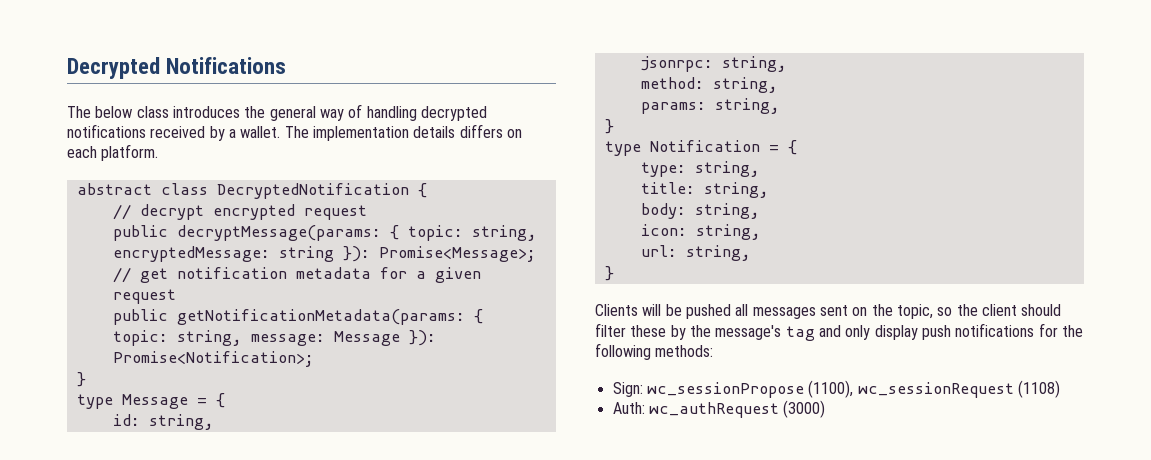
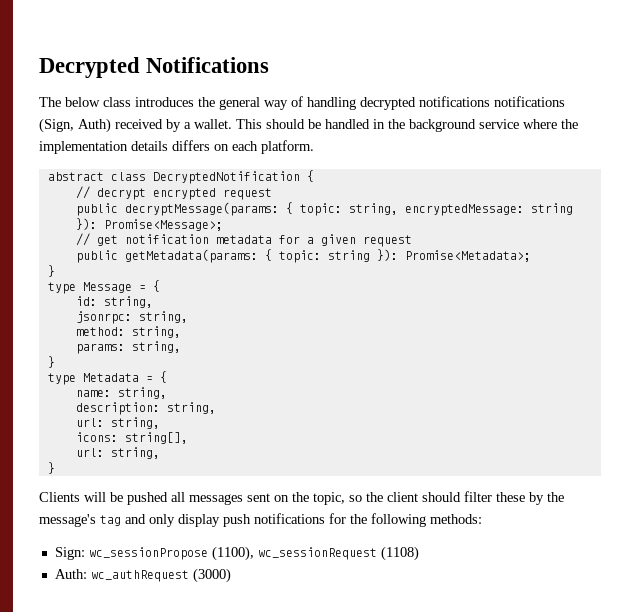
(146, 131) none -> [494,96,565,107] [39,118,111,133] notifications (Sign, Auth)
[284,126,309,138] The -> [236,119,578,132] This should be handled in the background service where the
[176,309,483,325] [112,330,436,346] [112,351,314,367] getNotificationMetadata(params: { topic: string, message: Message }): Promise<Notification>; -> [124,249,531,263] getMetadata(params: { topic: string }): Promise<Metadata>;
[649,140,797,155] [640,161,760,177] [640,182,769,198] [640,203,760,219] [640,224,761,240] Notification = { // type: string, // title: string, // body: string, // icon: string, -> [82,371,167,383] [75,387,167,399] [75,402,216,415] [75,417,160,429] [75,432,188,444] Metadata = { // name: string, // description: string, // url: string, // icons: string[],

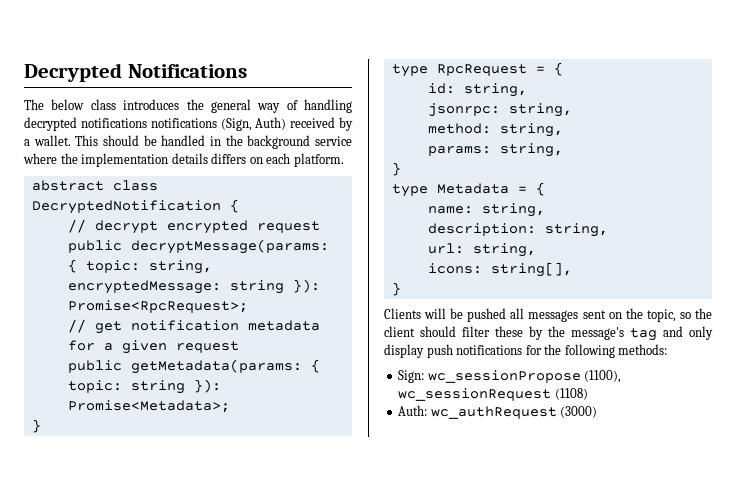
[103,219,223,231] Promise<Message>; -> [67,300,248,313] Promise<RpcRequest>;
[82,282,132,293] Message -> [436,64,527,76] RpcRequest
[75,447,160,459] // url: string, -> (572, 269) none

